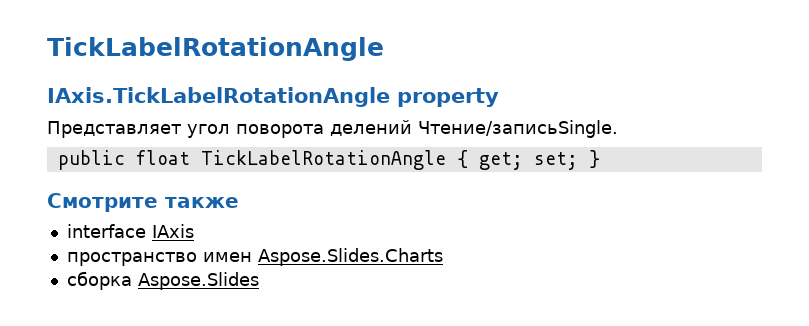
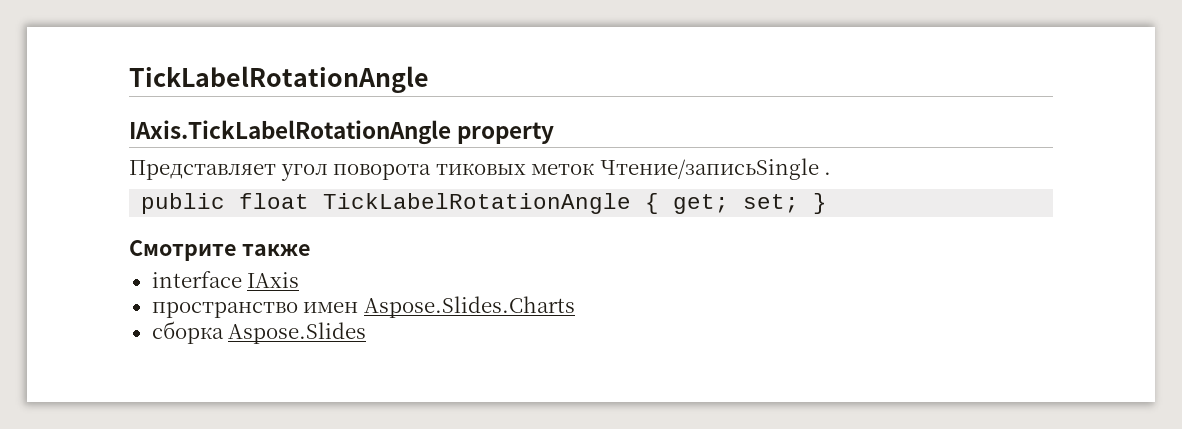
[330,120,618,138] делений Чтение/записьSingle. -> [435,158,832,180] тиковых меток Чтение/записьSingle .

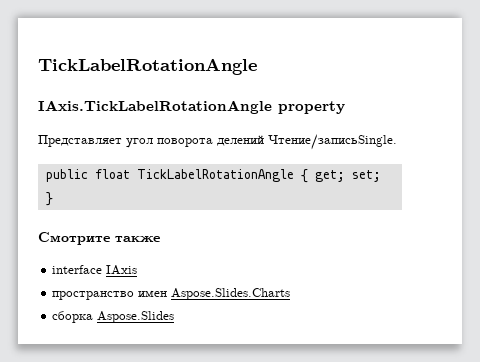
[435,158,832,180] тиковых меток Чтение/записьSingle . -> [217,134,397,150] делений Чтение/записьSingle.

